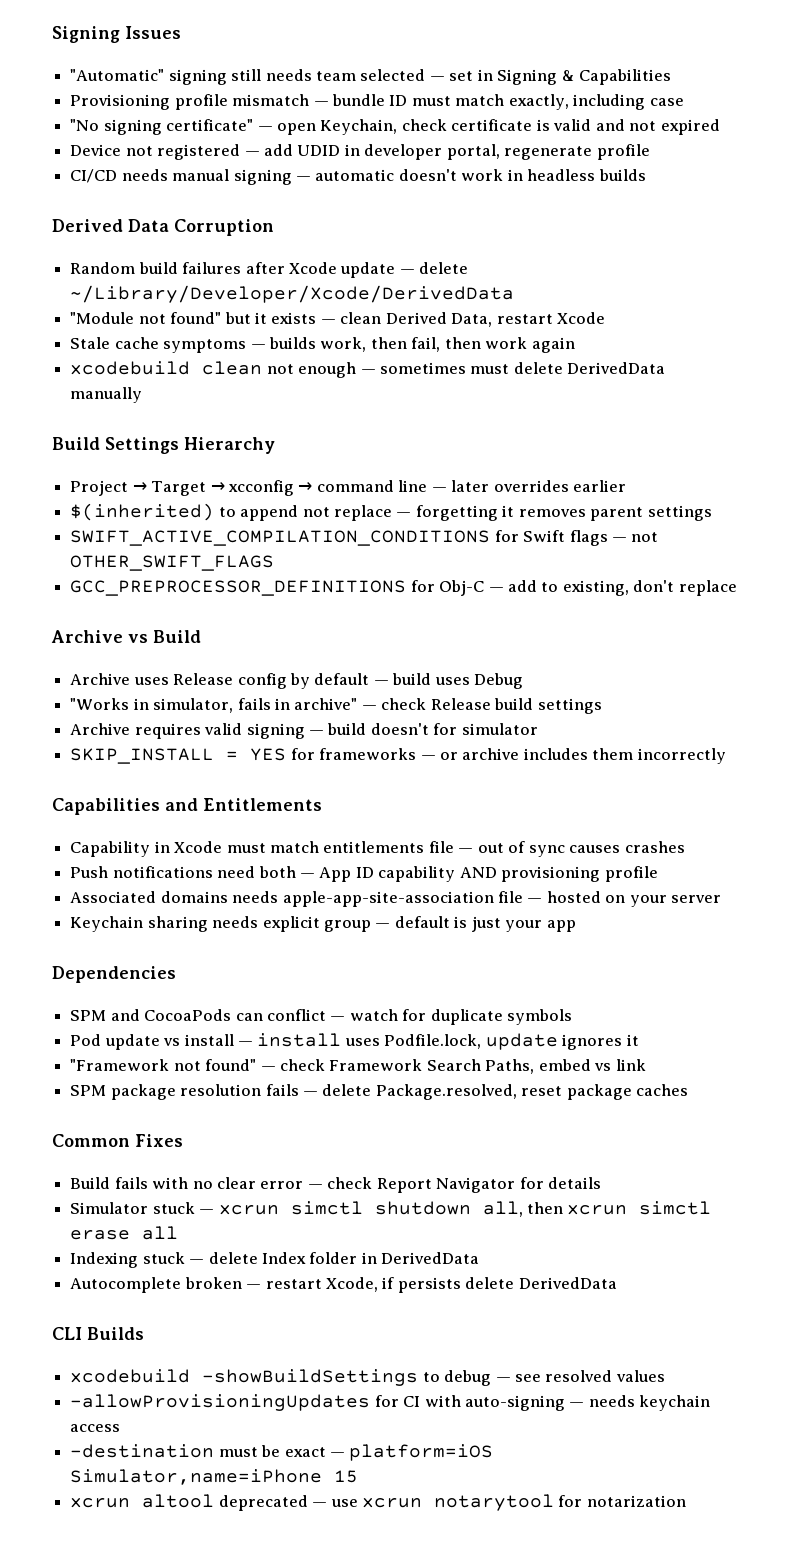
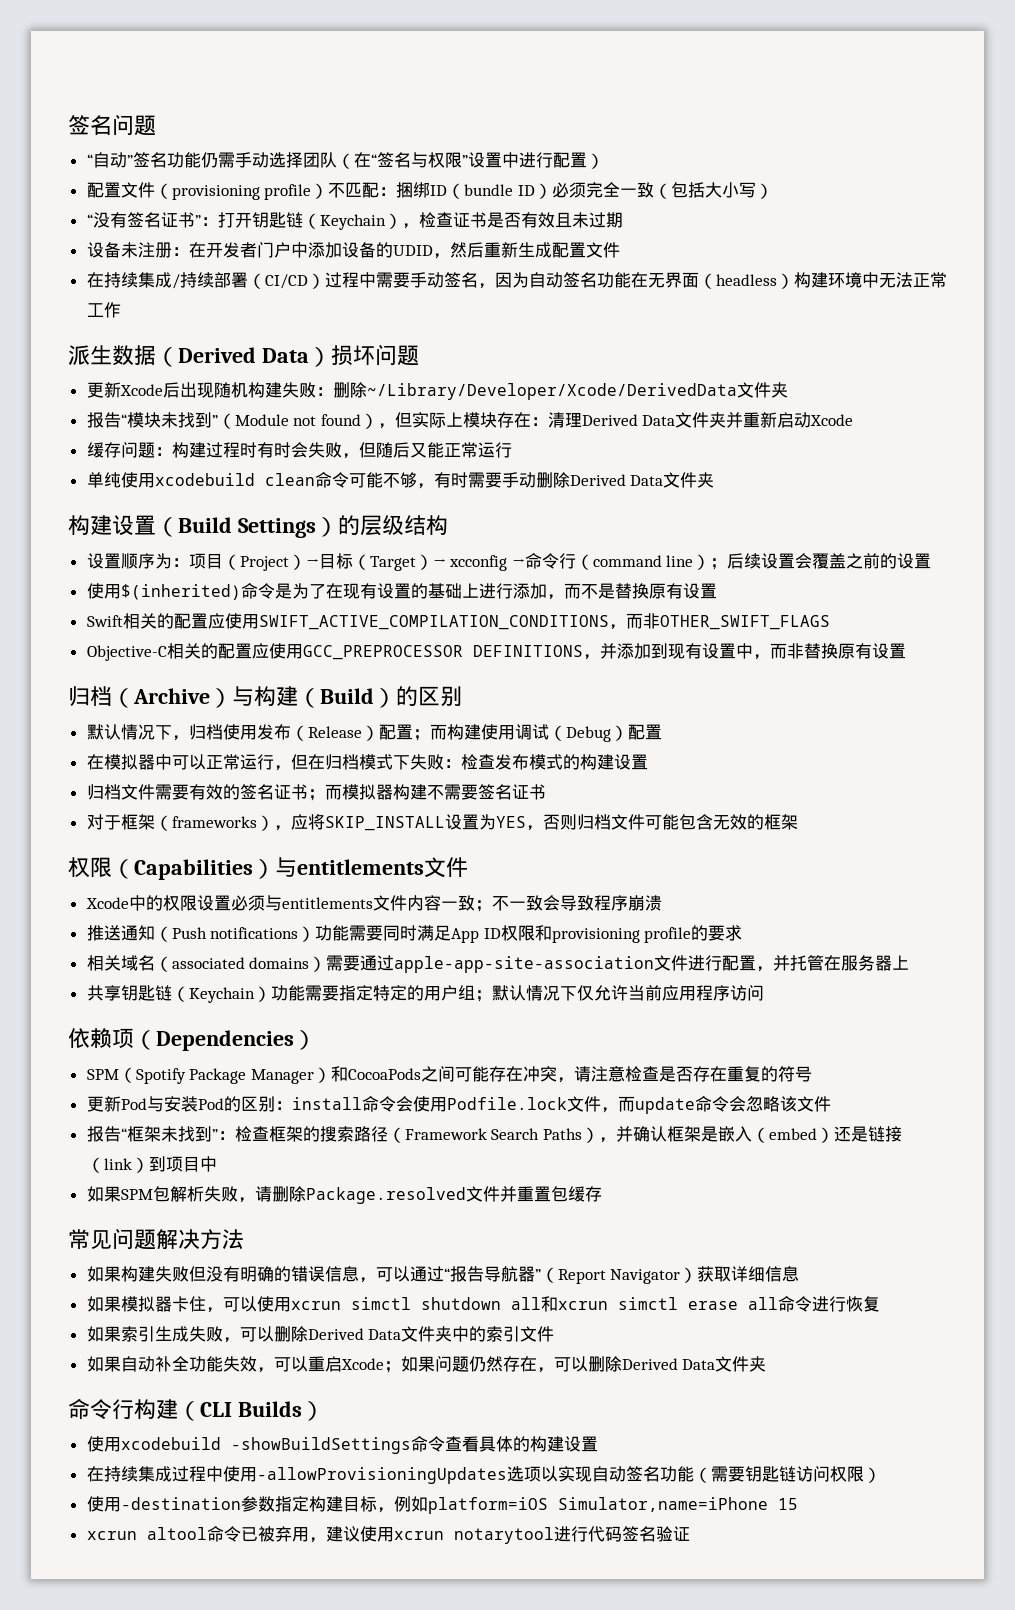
[52,26,181,43] [70,69,672,85] [70,94,684,110] [70,119,720,135] [70,144,650,160] [70,169,646,185] [52,219,274,236] [70,262,469,278] [70,285,515,303] [70,312,606,327] [70,337,575,353] [70,361,666,378] [70,387,143,403] [52,437,275,454] [70,480,627,496] [70,503,712,521] [70,530,659,546] [70,555,275,571] [70,580,737,596] [51,630,201,643] [70,673,524,689] [70,698,602,714] [70,723,538,739] [70,748,726,764] [52,798,322,815] [70,841,685,857] [70,866,658,882] [70,891,722,907] [70,916,576,932] Signing Issues // "Automatic" signing still needs team selected — set in Signing & Capabilities // Provisioning profile mismatch — bundle ID must match exactly, including case // "No signing certificate" — open Keychain, check certificate is valid and not expired // Device not registered — add UDID in developer portal, regenerate profile // CI/CD needs manual signing — automatic doesn't work in headless builds // Derived Data Corruption // Random build failures after Xcode update — delete ~/Library/Developer/Xcode/DerivedData // "Module not found" but it exists — clean Derived Data, restart Xcode // Stale cache symptoms — builds work, then fail, then work again // xcodebuild clean not enough — sometimes must delete DerivedData manually // Build Settings Hierarchy // Project → Target → xcconfig → command line — later overrides earlier // $(inherited) to append not replace — forgetting it removes parent settings // SWIFT_ACTIVE_COMPILATION_CONDITIONS for Swift flags — not OTHER_SWIFT_FLAGS // GCC_PREPROCESSOR_DEFINITIONS for Obj-C — add to existing, don't replace // Archive vs Build // Archive uses Release config by default — build uses Debug // "Works in simulator, fails in archive" — check Release build settings // Archive requires valid signing — build doesn't for simulator // SKIP_INSTALL = YES for frameworks — or archive includes them incorrectly // Capabilities and Entitlements // Capability in Xcode must match entitlements file — out of sync causes crashes // Push notifications need both — App ID capability AND provisioning profile // Associated domains needs apple-app-site-association file — hosted on your server // Keychain sharing needs explicit group — default is just your app // -> [68,114,156,136] [86,152,604,169] [86,182,773,200] [86,212,623,230] [86,242,620,259] [86,272,947,289] [86,302,121,318] [68,344,419,367] [86,382,788,400] [86,412,854,429] [86,442,512,459] [86,472,715,489] [68,515,448,538] [86,553,932,571] [86,583,717,600] [86,613,830,630] [86,643,906,661] [68,686,462,708] [86,724,662,742] [86,754,648,771] [86,784,546,801] [86,814,798,831] [68,857,468,880] [85,895,662,912] [86,925,743,943] [86,955,910,973] [86,985,764,1003] [68,1028,156,1050] 签名问题 // “自动”签名功能仍需手动选择团队（在“签名与权限”设置中进行配置） // 配置文件（provisioning profile）不匹配：捆绑ID（bundle ID）必须完全一致（包括大小写） // “没有签名证书”：打开钥匙链（Keychain），检查证书是否有效且未过期 // 设备未注册：在开发者门户中添加设备的UDID，然后重新生成配置文件 // 在持续集成/持续部署（CI/CD）过程中需要手动签名，因为自动签名功能在无界面（headless）构建环境中无法正常工作 // 派生数据（Derived Data）损坏问题 // 更新Xcode后出现随机构建失败：删除~/Library/Developer/Xcode/DerivedData文件夹 // 报告“模块未找到”（Module not found），但实际上模块存在：清理Derived Data文件夹并重新启动Xcode // 缓存问题：构建过程时有时会失败，但随后又能正常运行 // 单纯使用xcodebuild clean命令可能不够，有时需要手动删除Derived Data文件夹 // 构建设置（Build Settings）的层级结构 // 设置顺序为：项目（Project）→目标（Target）→ xcconfig →命令行（command line）；后续设置会覆盖之前的设置 // 使用$(inherited)命令是为了在现有设置的基础上进行添加，而不是替换原有设置 // Swift相关的配置应使用SWIFT_ACTIVE_COMPILATION_CONDITIONS，而非OTHER_SWIFT_FLAGS // Objective-C相关的配置应使用GCC_PREPROCESSOR DEFINITIONS，并添加到现有设置中，而非替换原有设置 // 归档（Archive）与构建（Build）的区别 // 默认情况下，归档使用发布（Release）配置；而构建使用调试（Debug）配置 // 在模拟器中可以正常运行，但在归档模式下失败：检查发布模式的构建设置 // 归档文件需要有效的签名证书；而模拟器构建不需要签名证书 // 对于框架（frameworks），应将SKIP_INSTALL设置为YES，否则归档文件可能包含无效的框架 // 权限（Capabilities）与entitlements文件 // Xcode中的权限设置必须与entitlements文件内容一致；不一致会导致程序崩溃 // 推送通知（Push notifications）功能需要同时满足App ID权限和provisioning profile的要求 // 相关域名（associated domains）需要通过apple-app-site-association文件进行配置，并托管在服务器上 // 共享钥匙链（Keychain）功能需要指定特定的用户组；默认情况下仅允许当前应用程序访问 // 依赖项（
[70,1009,573,1025] [70,1033,639,1050] [70,1059,646,1074] [70,1084,689,1100] [52,1134,183,1147] [70,1177,602,1193] [70,1202,215,1214] // SPM and CocoaPods can conflict — watch for duplicate symbols // Pod update vs install — install uses Podfile.lock, update ignores it // "Framework not found" — check Framework Search Paths, embed vs link // SPM package resolution fails — delete Package.resolved, reset package caches // Common Fixes // Build fails with no clear error — check Report Navigator for details // Simulator stuck — -> [294,1030,316,1050] [86,1066,812,1084] [86,1095,831,1114] [86,1126,902,1143] [86,1156,217,1173] [86,1186,602,1204] [68,1228,244,1250] [86,1266,800,1284] [86,1296,291,1313] ） // SPM（Spotify Package Manager）和CocoaPods之间可能存在冲突，请注意检查是否存在重复的符号 // 更新Pod与安装Pod的区别：install命令会使用Podfile.lock文件，而update命令会忽略该文件 // 报告“框架未找到”：检查框架的搜索路径（Framework Search Paths），并确认框架是嵌入（embed）还是链接（link）到项目中 // 如果SPM包解析失败，请删除Package.resolved文件并重置包缓存 // 常见问题解决方法 // 如果构建失败但没有明确的错误信息，可以通过“报告导航器”（Report Navigator）获取详细信息 // 如果模拟器卡住，可以使用
[482,1201,563,1217] all, then -> [510,1296,558,1312] all和
[70,1252,480,1268] [70,1277,617,1293] // Indexing stuck — delete Index folder in DerivedData // Autocomplete broken — restart Xcode, if persists delete DerivedData // -> [777,1296,880,1312] [86,1326,555,1343] [86,1356,767,1373] [68,1398,200,1421] 命令进行恢复 // 如果索引生成失败，可以删除Derived Data文件夹中的索引文件 // 如果自动补全功能失效，可以重启Xcode；如果问题仍然存在，可以删除Derived Data文件夹 // 命令行构建（
(144, 1333) // -> [301,1401,324,1421] [86,1436,121,1452] ） // 使用
[422,1370,665,1386] [70,1394,711,1411] [70,1424,121,1432] [70,1444,345,1458] to debug — see resolved values // -allowProvisioningUpdates for CI with auto-signing — needs keychain access // -destination must be exact — -> [410,1436,598,1452] [86,1466,881,1484] [86,1496,428,1513] 命令查看具体的构建设置 // 在持续集成过程中使用-allowProvisioningUpdates选项以实现自动签名功能（需要钥匙链访问权限） // 使用-destination参数指定构建目标，例如
[218,1494,686,1511] deprecated — use xcrun notarytool for notarization -> [206,1526,690,1544] 命令已被弃用，建议使用xcrun notarytool进行代码签名验证

